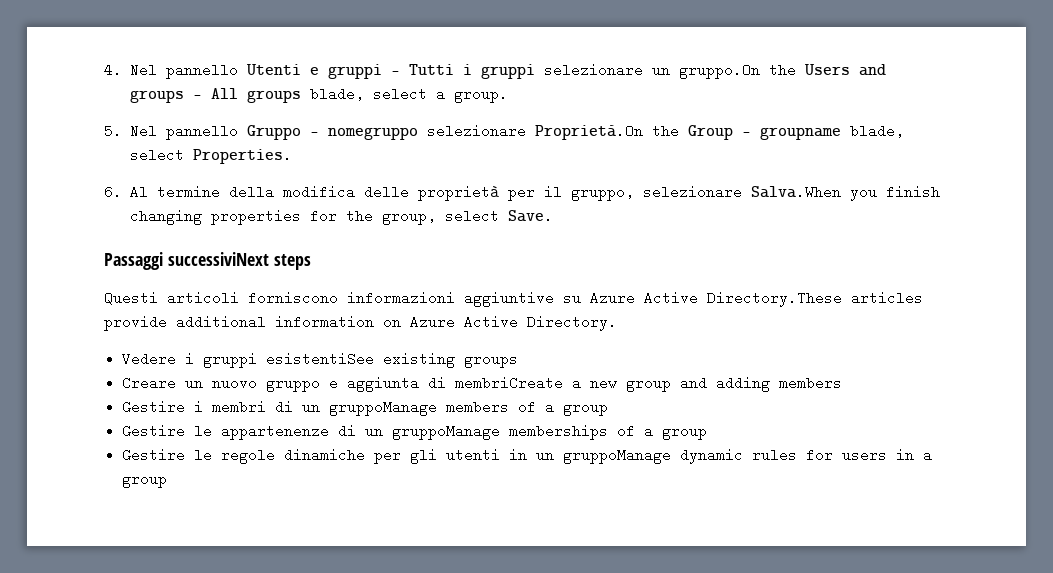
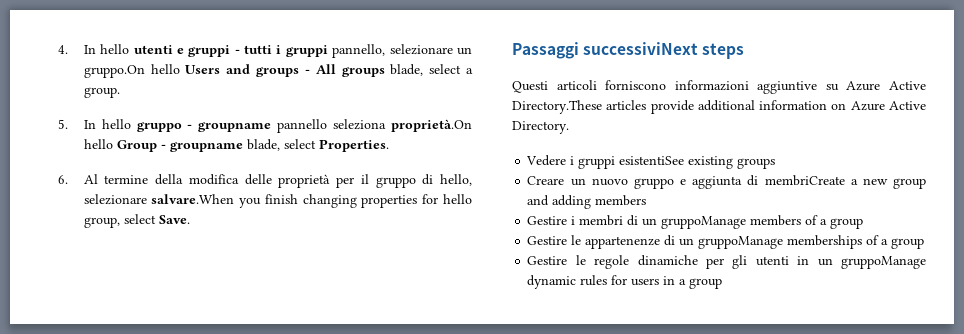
[130,63,302,79] Nel pannello Utenti -> [83,44,173,54] In hello utenti
[409,64,536,79] Tutti i gruppi -> [244,44,386,58] tutti i gruppi pannello,
[769,63,797,77] the -> [150,64,180,74] hello
[130,124,680,140] Nel pannello Gruppo - nomegruppo selezionare Proprietà.On the -> [83,119,472,133] [83,139,113,149] In hello gruppo - groupname pannello seleziona proprietà.On hello
[571,185,842,201] gruppo, selezionare Salva.When -> [375,174,472,188] [83,194,235,205] gruppo di hello, selezionare salvare.When
[346,209,374,223] the -> [443,194,473,204] hello

